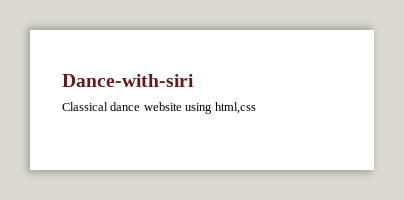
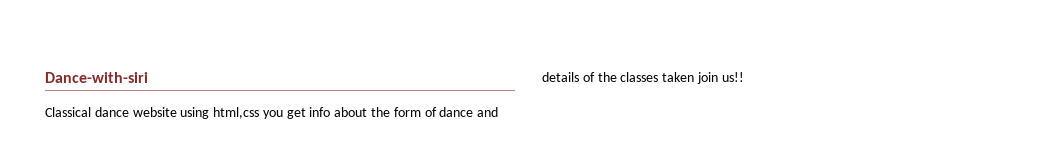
(256, 108) none -> [262,107,499,119] [542,72,744,84] you get info about the form of dance and details of the classes taken join us!!

